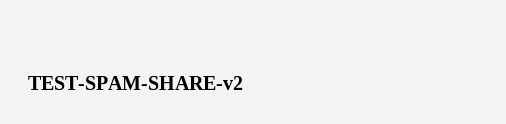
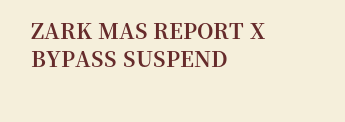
[28,76,243,90] TEST-SPAM-SHARE-v2 -> [31,23,266,39] [31,51,228,67] ZARK MAS REPORT X BYPASS SUSPEND

